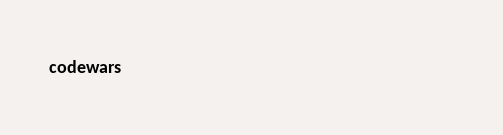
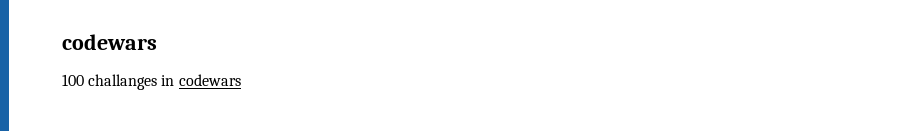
[49,60,121,73] codewars -> [62,34,157,50] [62,74,241,90] codewars // 100 challanges in codewars

